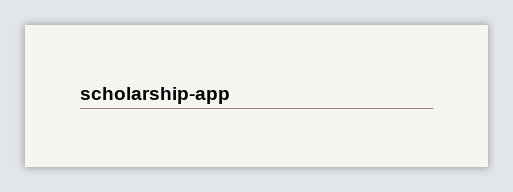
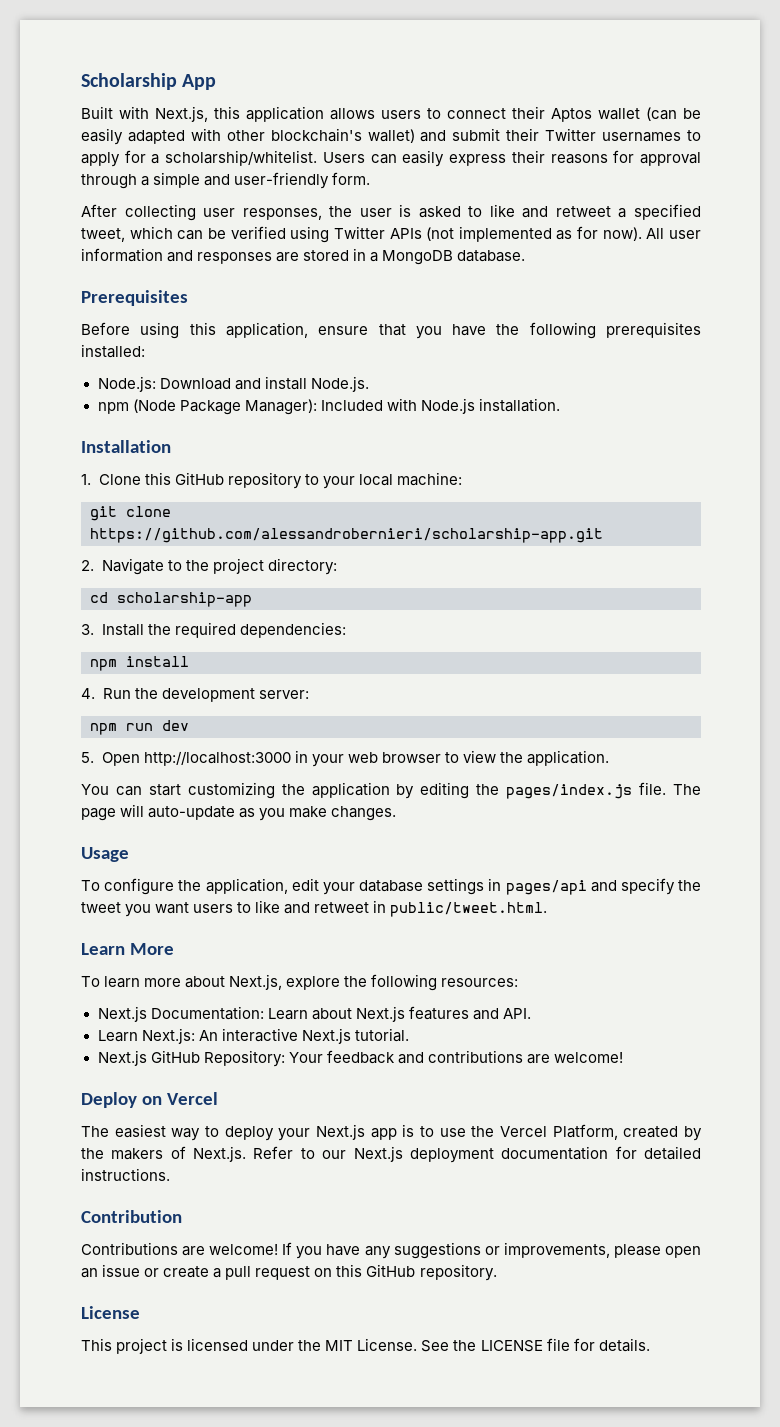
[80,87,230,104] scholarship-app -> [81,73,217,90] [81,106,701,122] [81,128,701,145] [81,150,702,167] [81,172,371,189] [81,204,702,221] [81,226,701,243] [81,248,526,265] [81,290,188,306] [81,322,701,339] [81,344,145,358] [97,376,369,392] [97,398,560,415] [81,440,171,453] [81,472,463,489] [90,506,171,521] [90,528,603,543] [81,558,337,575] [90,592,252,607] [81,622,346,638] [90,656,189,671] [81,688,309,702] [90,720,189,735] [81,750,609,767] [81,782,701,799] [81,804,397,821] [81,847,129,862] [81,878,701,895] [81,900,548,917] [81,943,174,955] [81,974,519,991] [97,1006,531,1022] [97,1028,409,1044] [97,1050,623,1067] [81,1092,218,1108] [81,1124,702,1141] [81,1146,702,1163] [81,1168,170,1181] [81,1210,182,1223] [81,1242,702,1259] [81,1264,497,1281] [81,1306,140,1319] [81,1338,650,1354] Scholarship App // Built with Next.js, this application allows users to connect their Aptos wallet (can be easily adapted with other blockchain's wallet) and submit their Twitter usernames to apply for a scholarship/whitelist. Users can easily express their reasons for approval through a simple and user-friendly form. // After collecting user responses, the user is asked to like and retweet a specified tweet, which can be verified using Twitter APIs (not implemented as for now). All user information and responses are stored in a MongoDB database. // Prerequisites // Before using this application, ensure that you have the following prerequisites installed: // Node.js: Download and install Node.js. // npm (Node Package Manager): Included with Node.js installation. // Installation // 1. Clone this GitHub repository to your local machine: // git clone https://github.com/alessandrobernieri/scholarship-app.git // 2. Navigate to the project directory: // cd scholarship-app // 3. Install the required dependencies: // npm install // 4. Run the development server: // npm run dev // 5. Open http://localhost:3000 in your web browser to view the application. // You can start customizing the application by editing the pages/index.js file. The page will auto-update as you make changes. // Usage // To configure the application, edit your database settings in pages/api and specify the tweet you want users to like and retweet in public/tweet.html. // Learn More // To learn more about Next.js, explore the following resources: // Next.js Documentation: Learn about Next.js features and API. // Learn Next.js: An interactive Next.js tutorial. // Next.js GitHub Repository: Your feedback and contributions are welcome! // Deploy on Vercel // The easiest way to deploy your Next.js app is to use the Vercel Platform, created by the makers of Next.js. Refer to our Next.js deployment documentation for detailed instructions. // Contribution // Contributions are welcome! If you have any suggestions or improvements, please open an issue or create a pull request on this GitHub repository. // License // This project is licensed under the MIT License. See the LICENSE file for details.

